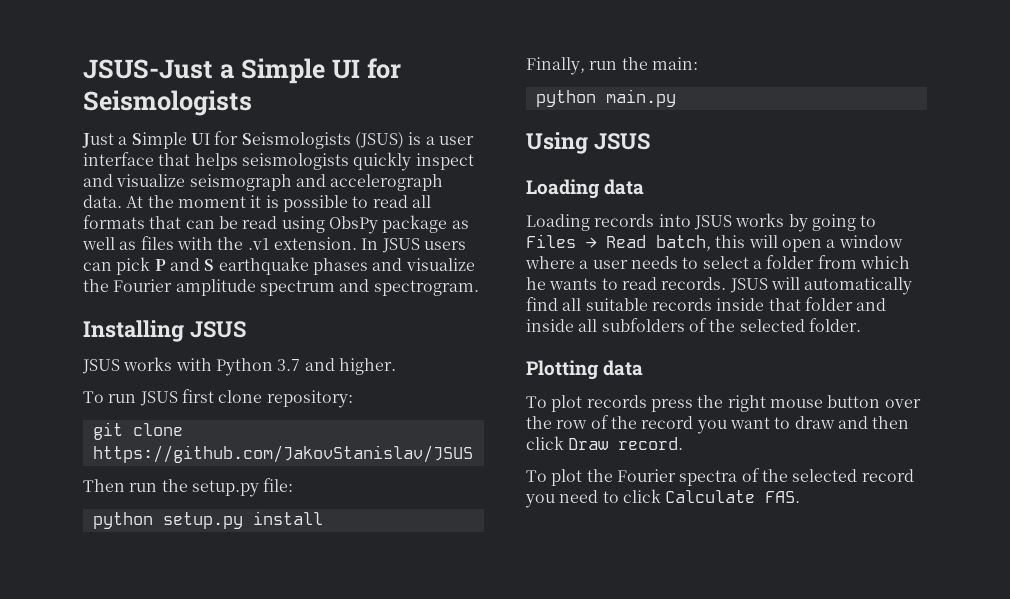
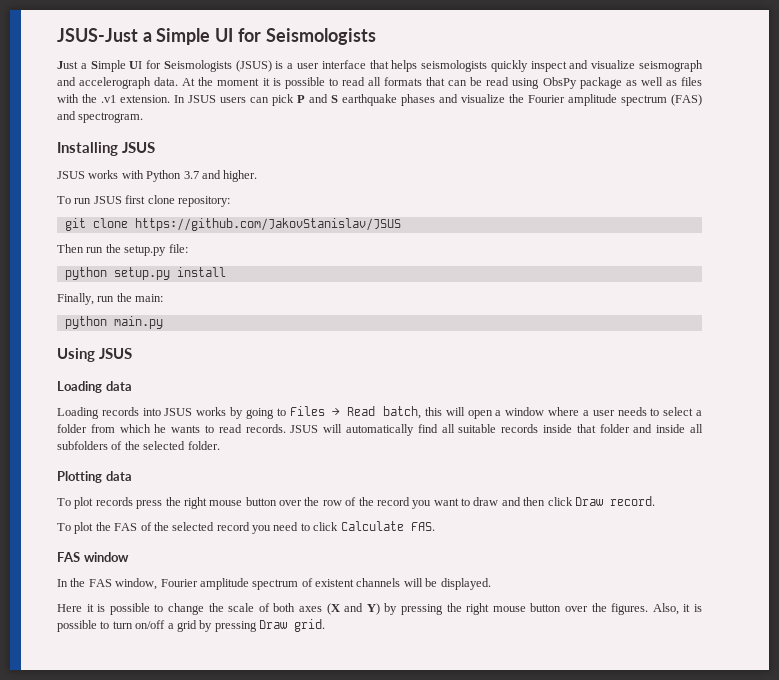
(335, 288) none -> [671,94,702,106] (FAS)
[616,469,738,486] Fourier spectra -> [114,523,138,531] FAS
(801, 497) none -> [57,552,129,562] [57,578,491,590] [57,603,703,615] [57,619,325,632] // FAS window // In the FAS window, Fourier amplitude spectrum of existent channels will be displayed. // Here it is possible to change the scale of both axes (X and Y) by pressing the right mouse button over the figures. Also, it is possible to turn on/off a grid by pressing Draw grid.

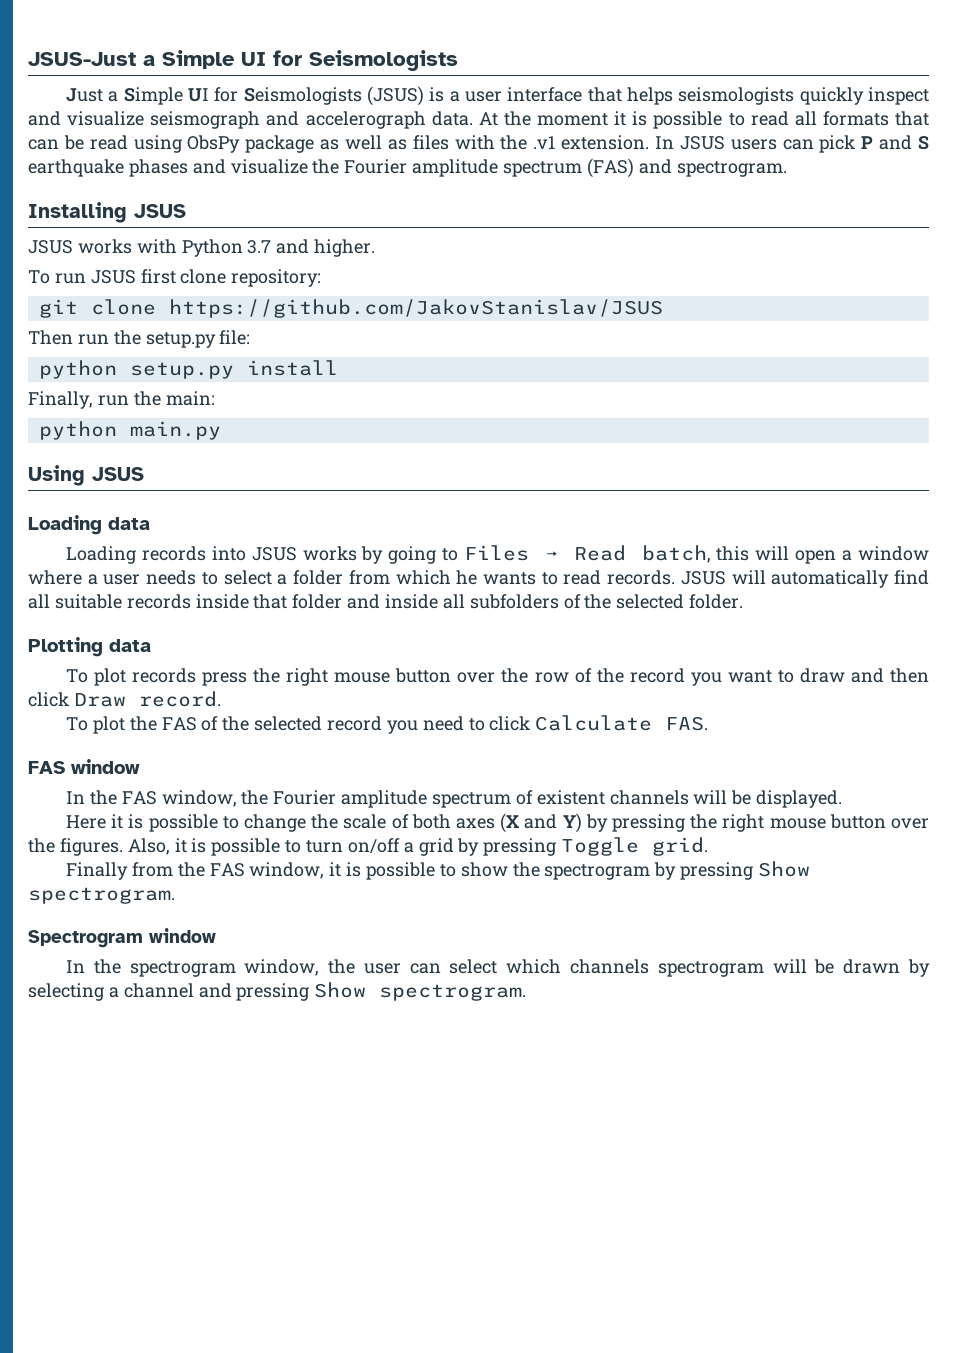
(158, 584) none -> [241,790,269,805] the
[259,620,287,629] Draw -> [561,837,640,856] Toggle
(325, 625) none -> [65,861,810,880] [28,887,175,904] [28,928,216,948] [65,959,930,977] [28,982,527,1001] // Finally from the FAS window, it is possible to show the spectrogram by pressing Show spectrogram. // Spectrogram window // In the spectrogram window, the user can select which channels spectrogram will be drawn by selecting a channel and pressing Show spectrogram.

